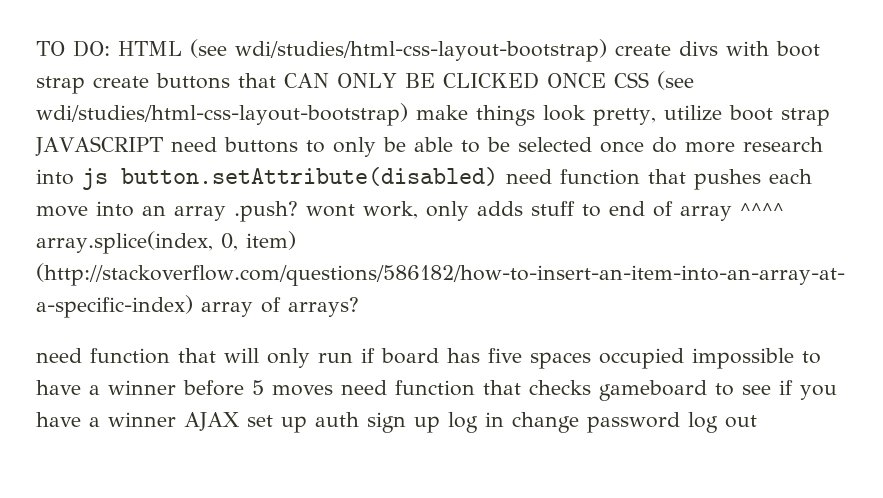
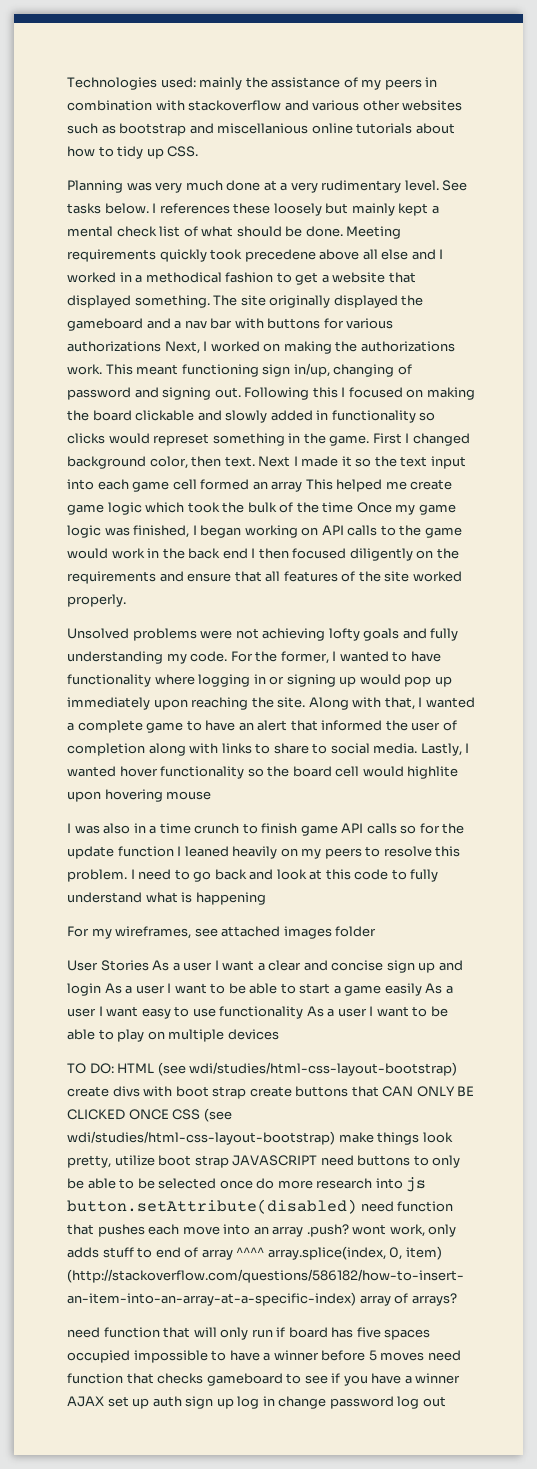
(36, 48) none -> [67,77,438,90] [67,100,463,111] [67,123,455,136] [67,146,199,159] [67,180,468,193] [67,203,439,216] [67,226,402,239] [67,249,444,262] [67,272,416,285] [67,295,424,308] [67,318,394,331] [67,341,455,354] [67,363,412,377] [67,387,475,400] [67,410,436,423] [67,433,470,446] [67,456,466,469] [67,479,453,492] [67,502,456,515] [67,525,462,538] [67,548,459,561] [67,571,462,584] [67,594,126,607] [67,628,459,641] [67,651,441,664] [67,674,452,687] [67,697,475,710] [67,720,457,733] [67,743,470,756] [67,766,459,779] [67,789,212,802] [67,823,465,836] [67,846,461,859] [67,869,439,882] [67,892,266,905] [67,926,377,939] [67,960,463,973] [67,983,453,996] [67,1006,448,1019] [67,1029,279,1042] Technologies used: mainly the assistance of my peers in combination with stackoverflow and various other websites such as bootstrap and miscellanious online tutorials about how to tidy up CSS. // Planning was very much done at a very rudimentary level. See tasks below. I references these loosely but mainly kept a mental check list of what should be done. Meeting requirements quickly took precedene above all else and I worked in a methodical fashion to get a website that displayed something. The site originally displayed the gameboard and a nav bar with buttons for various authorizations Next, I worked on making the authorizations work. This meant functioning sign in/up, changing of password and signing out. Following this I focused on making the board clickable and slowly added in functionality so clicks would represet something in the game. First I changed background color, then text. Next I made it so the text input into each game cell formed an array This helped me create game logic which took the bulk of the time Once my game logic was finished, I began working on API calls to the game would work in the back end I then focused diligently on the requirements and ensure that all features of the site worked properly. // Unsolved problems were not achieving lofty goals and fully understanding my code. For the former, I wanted to have functionality where logging in or signing up would pop up immediately upon reaching the site. Along with that, I wanted a complete game to have an alert that informed the user of completion along with links to share to social media. Lastly, I wanted hover functionality so the board cell would highlite upon hovering mouse // I was also in a time crunch to finish game API calls so for the update function I leaned heavily on my peers to resolve this problem. I need to go back and look at this code to fully understand what is happening // For my wireframes, see attached images folder // User Stories As a user I want a clear and concise sign up and login As a user I want to be able to start a game easily As a user I want easy to use functionality As a user I want to be able to play on multiple devices //

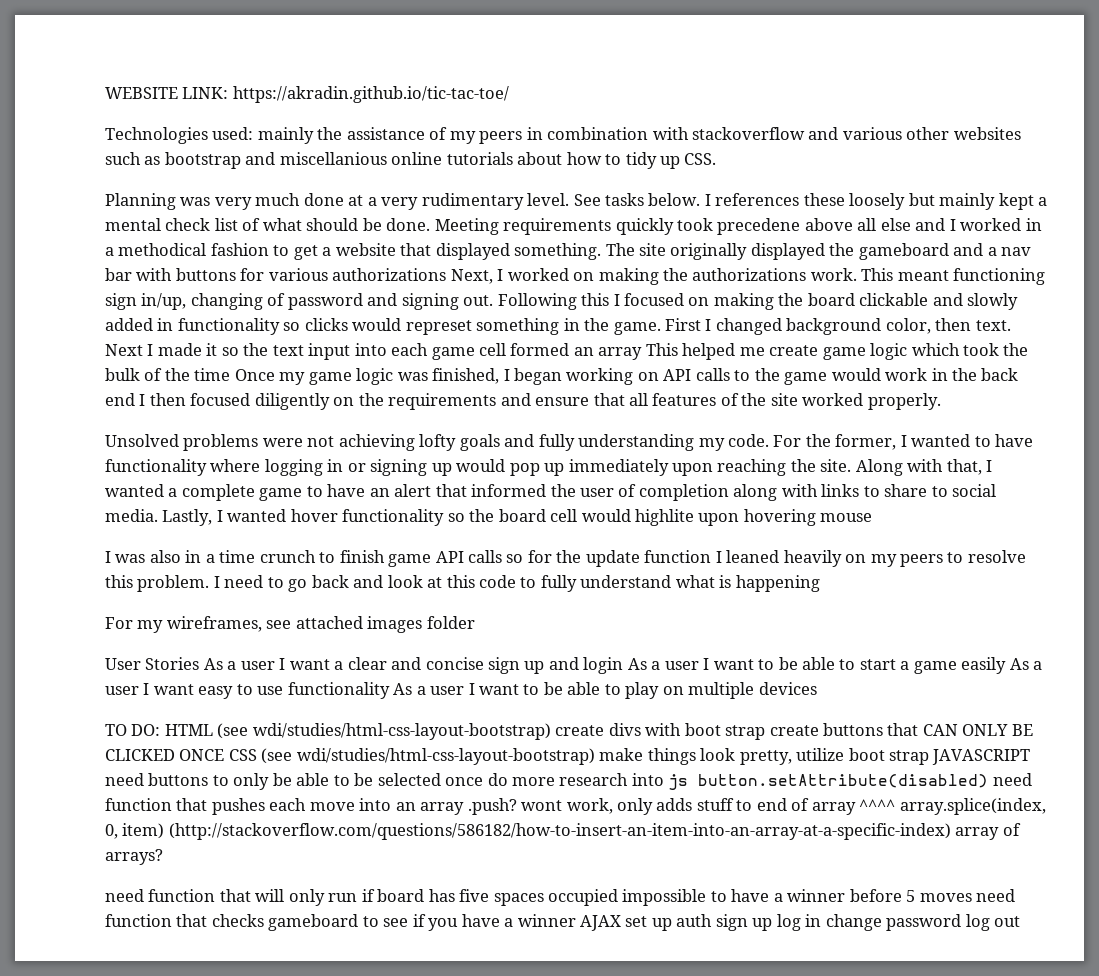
(67, 83) none -> [105,86,509,103] WEBSITE LINK: https://akradin.github.io/tic-tac-toe/ //

